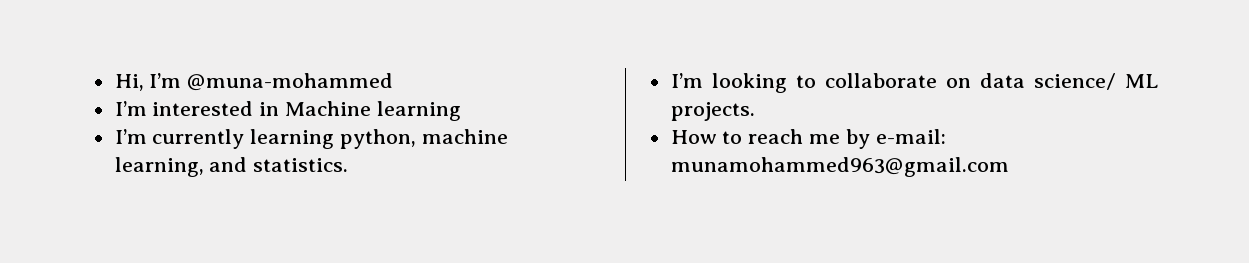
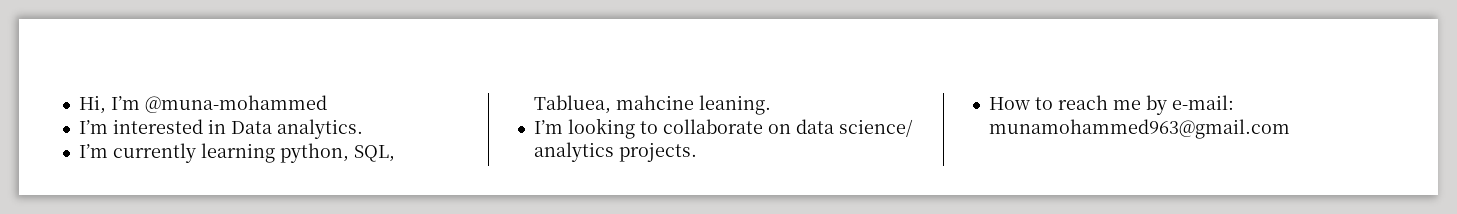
[285,101,461,121] Machine learning -> [230,119,363,139] Data analytics.
[421,129,508,144] [114,157,349,177] machine learning, and statistics. -> [353,145,395,162] [533,95,771,115] SQL, Tabluea, mahcine leaning.
[1125,74,1158,88] ML -> [533,142,614,162] analytics

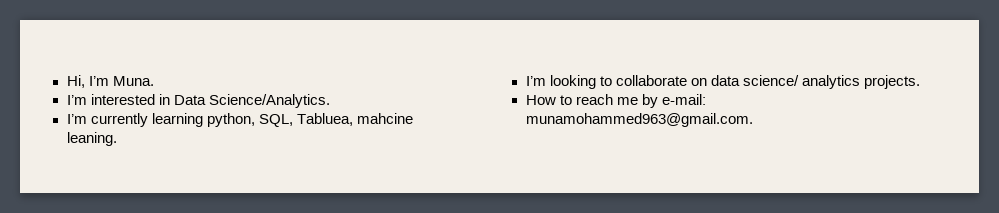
[144,95,327,113] @muna-mohammed -> [112,76,154,86] Muna.
[276,119,363,139] analytics. -> [208,94,330,108] Science/Analytics.
[988,119,1290,139] munamohammed963@gmail.com -> [525,113,753,127] munamohammed963@gmail.com.

